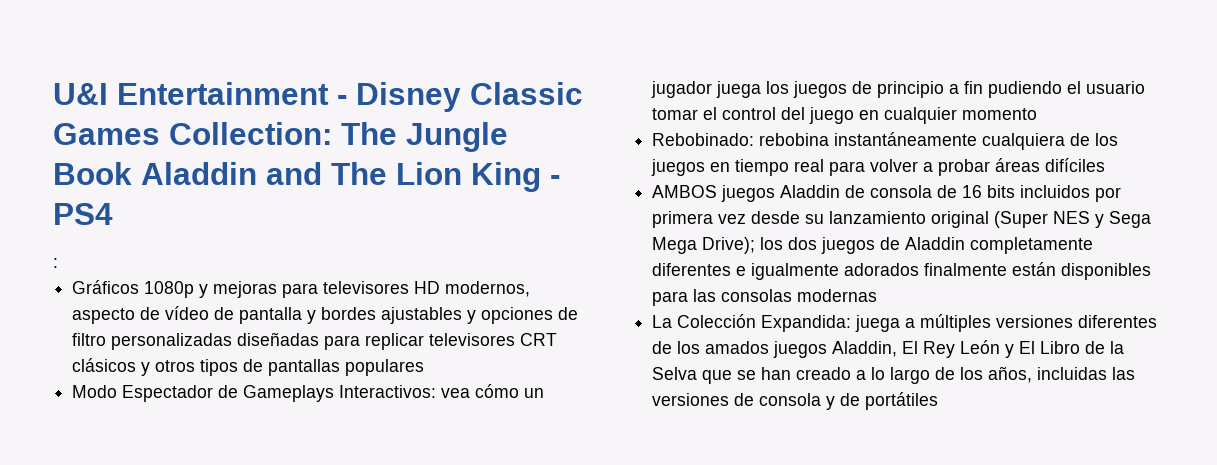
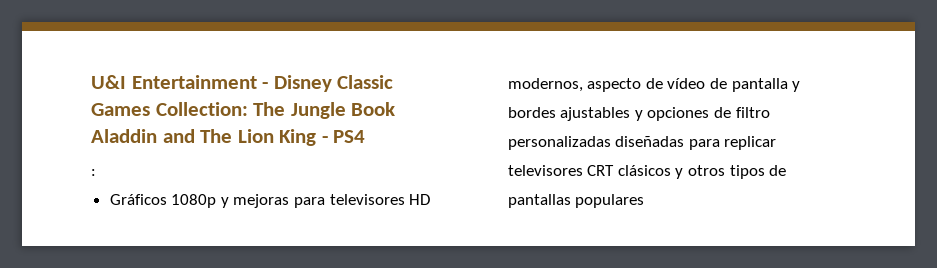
[72,384,545,402] [651,81,1146,98] [652,107,1038,124] [652,132,1119,150] [651,158,1106,176] [652,185,1122,202] [652,211,1152,228] [652,237,1094,254] [652,262,1152,280] [652,289,878,306] [652,314,1158,332] [652,340,1125,358] [652,366,1136,384] [652,392,939,410] // Modo Espectador de Gameplays Interactivos: vea cómo un jugador juega los juegos de principio a fin pudiendo el usuario tomar el control del juego en cualquier momento // Rebobinado: rebobina instantáneamente cualquiera de los juegos en tiempo real para volver a probar áreas difíciles // AMBOS juegos Aladdin de consola de 16 bits incluidos por primera vez desde su lanzamiento original (Super NES y Sega Mega Drive); los dos juegos de Aladdin completamente diferentes e igualmente adorados finalmente están disponibles para las consolas modernas // La Colección Expandida: juega a múltiples versiones diferentes de los amados juegos Aladdin, El Rey León y El Libro de la Selva que se han creado a lo largo de los años, incluidas las versiones de consola y de portátiles -> (645, 201) none

